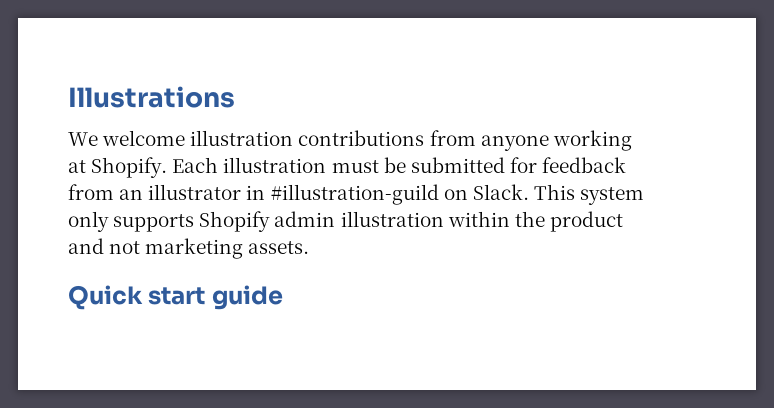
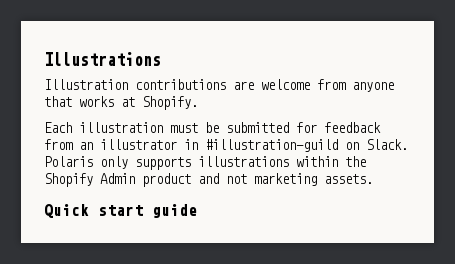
[68,130,632,151] We welcome illustration contributions from anyone working -> [44,79,394,92] [44,96,114,107] Illustration contributions are welcome from anyone that works
(168, 167) none -> (198, 103) //
[533,184,645,205] [68,211,545,232] This system only supports Shopify admin illustration within the -> [44,156,366,170] [44,173,135,187] Polaris only supports illustrations within the Shopify Admin

